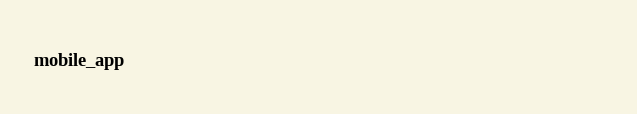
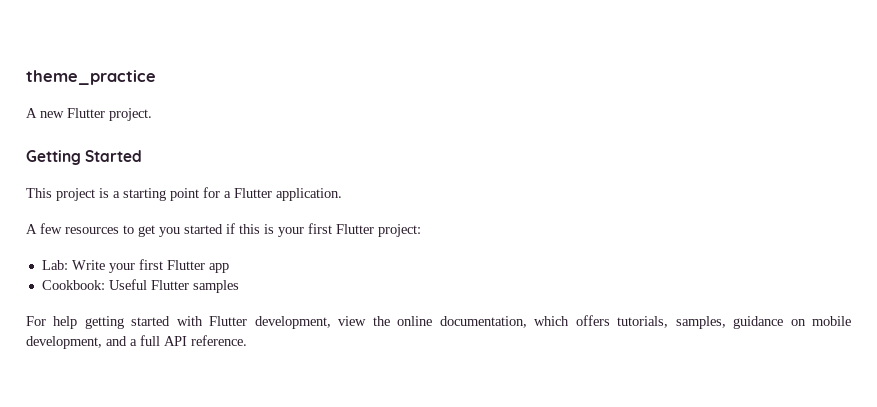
[34,53,124,70] mobile_app -> [26,70,156,85] [26,108,152,121] [26,150,143,165] [26,187,342,201] [26,223,421,237] [41,259,229,273] [41,279,239,293] [26,315,852,329] [26,335,247,349] theme_practice // A new Flutter project. // Getting Started // This project is a starting point for a Flutter application. // A few resources to get you started if this is your first Flutter project: // Lab: Write your first Flutter app // Cookbook: Useful Flutter samples // For help getting started with Flutter development, view the online documentation, which offers tutorials, samples, guidance on mobile development, and a full API reference.

